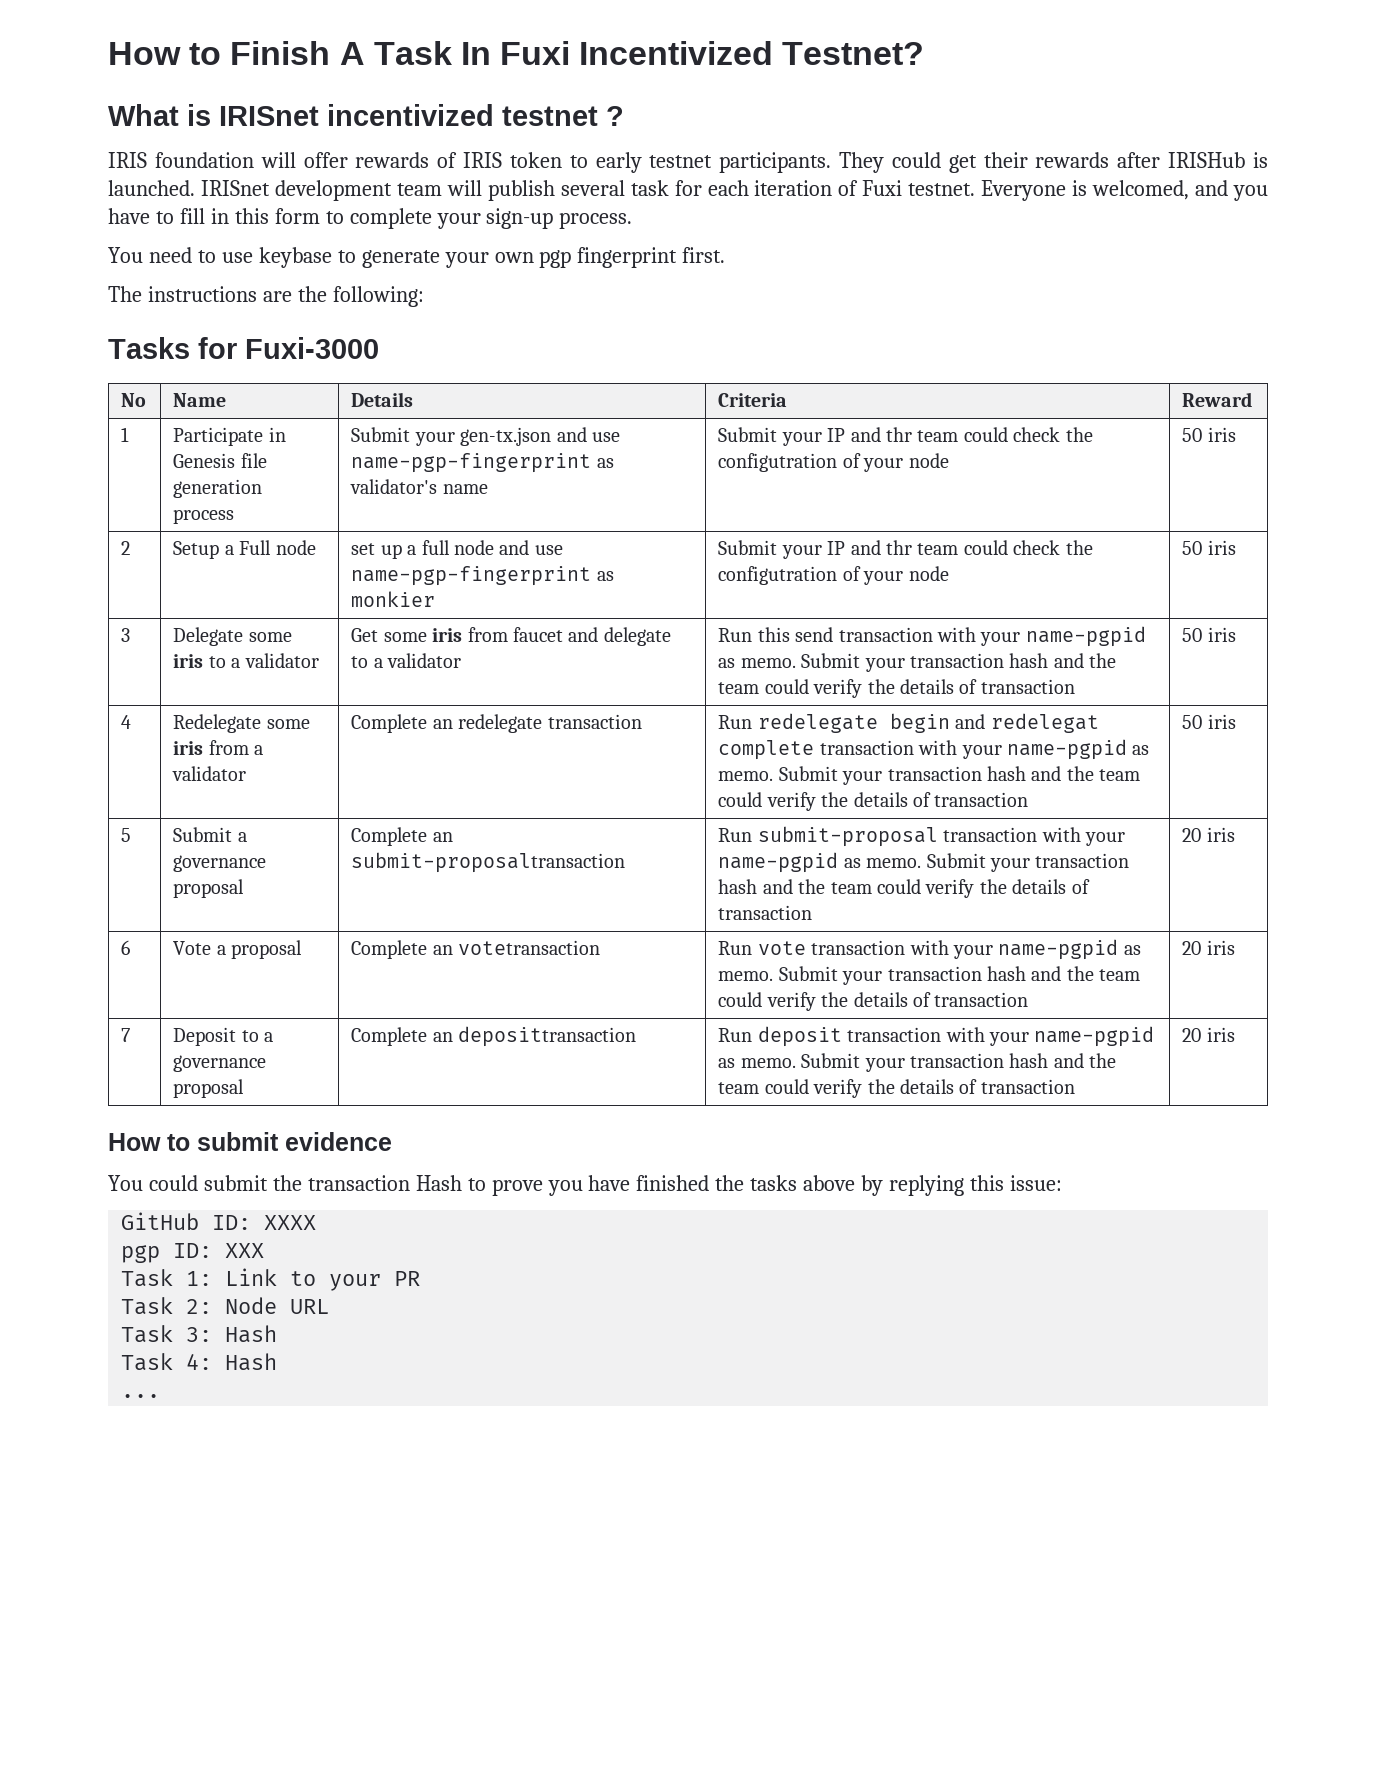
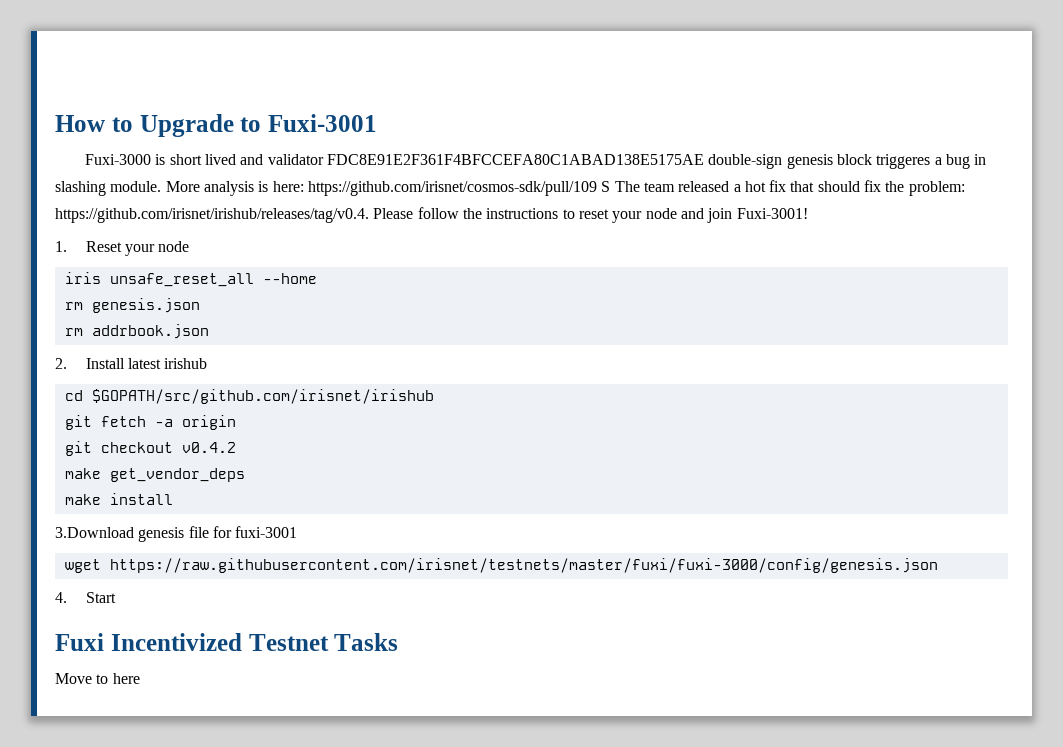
[108,41,925,65] [108,104,624,126] [108,152,1269,173] [108,180,1268,201] [108,208,633,229] [108,247,726,268] [108,286,424,307] [108,337,379,359] [121,393,147,407] [173,393,227,407] [351,392,414,407] [718,393,788,407] [1182,392,1253,407] [121,427,130,442] [173,427,286,446] [173,453,267,468] [173,479,263,498] [173,509,235,524] [351,427,620,446] [351,453,614,473] [350,479,488,494] [718,427,1093,446] [718,453,949,472] [1182,427,1236,442] [121,541,131,555] [173,540,316,559] [351,540,563,559] [351,566,614,586] [351,591,436,607] [718,540,1093,559] [718,566,949,585] [1182,540,1236,555] [121,628,131,642] [173,627,292,646] [173,653,319,668] [351,627,671,646] [351,653,462,668] [718,626,1146,647] [718,653,1117,672] [718,679,1075,698] [1182,627,1236,642] [121,715,132,729] [173,714,310,733] [173,740,264,755] [172,766,247,781] [351,714,642,733] [718,713,1099,733] [718,739,1150,760] [718,766,1141,785] [718,792,1029,811] [1182,714,1236,729] [121,828,132,842] [173,827,247,842] [173,855,267,872] [173,879,245,898] [351,827,453,846] [351,852,626,873] [718,826,1125,847] [718,852,1130,873] [718,879,1090,898] [718,905,813,920] [1182,827,1235,842] [121,940,131,955] [173,940,303,959] [351,940,601,959] [718,939,1141,960] [718,966,1141,985] [718,992,1029,1011] [1182,940,1235,955] [121,1028,131,1042] [173,1027,274,1046] [173,1055,267,1072] [173,1079,245,1098] [351,1026,637,1047] [718,1026,1155,1047] [718,1053,1117,1072] [718,1079,1075,1098] [1182,1027,1235,1042] [108,1132,392,1151] [108,1175,1062,1196] [121,1212,317,1230] [121,1243,265,1263] [121,1268,421,1291] [121,1297,330,1315] [121,1325,278,1343] [121,1353,278,1371] [121,1394,161,1398] How to Finish A Task In Fuxi Incentivized Testnet? // What is IRISnet incentivized testnet ? // IRIS foundation will offer rewards of IRIS token to early testnet participants. They could get their rewards after IRISHub is launched. IRISnet development team will publish several task for each iteration of Fuxi testnet. Everyone is welcomed, and you have to fill in this form to complete your sign-up process. // You need to use keybase to generate your own pgp fingerprint first. // The instructions are the following: // Tasks for Fuxi-3000 // No | Name | Details | Criteria | Reward // 1 | Participate in Genesis file generation process | Submit your gen-tx.json and use name-pgp-fingerprint as validator's name | Submit your IP and thr team could check the configutration of your node | 50 iris // 2 | Setup a Full node | set up a full node and use name-pgp-fingerprint as monkier | Submit your IP and thr team could check the configutration of your node | 50 iris // 3 | Delegate some iris to a validator | Get some iris from faucet and delegate to a validator | Run this send transaction with your name-pgpid as memo. Submit your transaction hash and the team could verify the details of transaction | 50 iris // 4 | Redelegate some iris from a validator | Complete an redelegate transaction | Run redelegate begin and redelegat complete transaction with your name-pgpid as memo. Submit your transaction hash and the team could verify the details of transaction | 50 iris // 5 | Submit a governance proposal | Complete an submit-proposaltransaction | Run submit-proposal transaction with your name-pgpid as memo. Submit your transaction hash and the team could verify the details of transaction | 20 iris // 6 | Vote a proposal | Complete an votetransaction | Run vote transaction with your name-pgpid as memo. Submit your transaction hash and the team could verify the details of transaction | 20 iris // 7 | Deposit to a governance proposal | Complete an deposittransaction | Run deposit transaction with your name-pgpid as memo. Submit your transaction hash and the team could verify the details of transaction | 20 iris // How to submit evidence // You could submit the transaction Hash to prove you have finished the tasks above by replying this issue: // GitHub ID: XXXX // pgp ID: XXX // Task 1: Link to your PR // Task 2: Node URL // Task 3: Hash // Task 4: Hash // ... -> [55,114,377,137] [85,154,987,169] [55,180,965,196] [55,207,808,223] [55,241,190,256] [64,272,317,287] [64,298,200,313] [64,324,209,339] [55,358,208,369] [64,389,434,404] [64,415,236,430] [64,441,236,456] [64,468,245,482] [64,493,173,505] [55,526,298,542] [64,558,938,573] [55,592,116,603] [55,633,399,651] [55,673,140,684] How to Upgrade to Fuxi-3001 // Fuxi-3000 is short lived and validator FDC8E91E2F361F4BFCCEFA80C1ABAD138E5175AE double-sign genesis block triggeres a bug in slashing module. More analysis is here: https://github.com/irisnet/cosmos-sdk/pull/109 S The team released a hot fix that should fix the problem: https://github.com/irisnet/irishub/releases/tag/v0.4. Please follow the instructions to reset your node and join Fuxi-3001! // 1. Reset your node // iris unsafe_reset_all --home // rm genesis.json // rm addrbook.json // 2. Install latest irishub // cd $GOPATH/src/github.com/irisnet/irishub // git fetch -a origin // git checkout v0.4.2 // make get_vendor_deps // make install // 3.Download genesis file for fuxi-3001 // wget https://raw.githubusercontent.com/irisnet/testnets/master/fuxi/fuxi-3000/config/genesis.json // 4. Start // Fuxi Incentivized Testnet Tasks // Move to here

